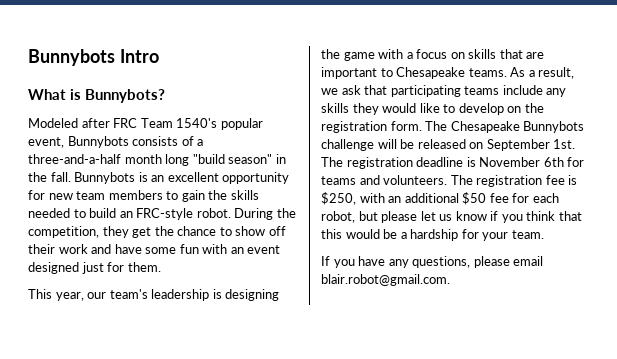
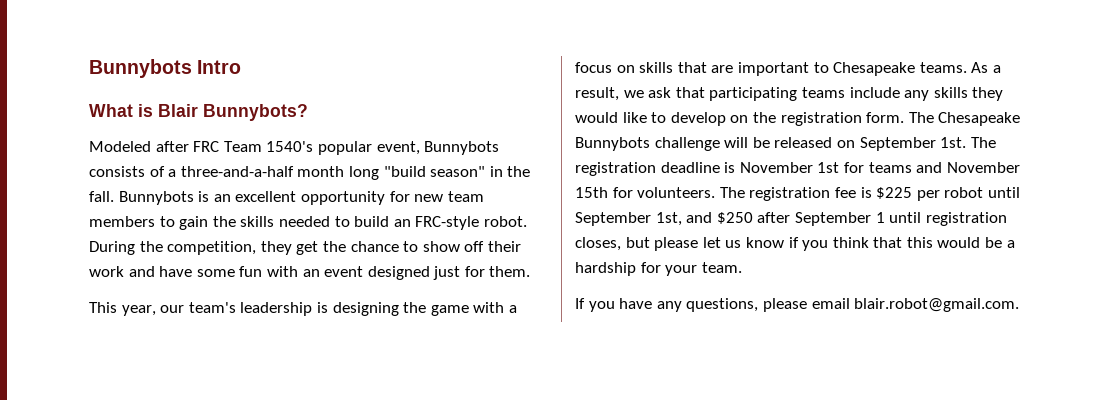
(82, 94) none -> [158,104,198,117] Blair
[543,157,564,167] 6th -> [817,162,840,173] 1st
(380, 180) none -> [946,162,1020,173] [575,187,633,198] November 15th for
[321,192,559,205] [321,211,355,223] $250, with an additional $50 fee for each robot, -> [876,187,1020,201] [575,212,1007,226] [575,237,621,251] $225 per robot until September 1st, and $250 after September 1 until registration closes,

